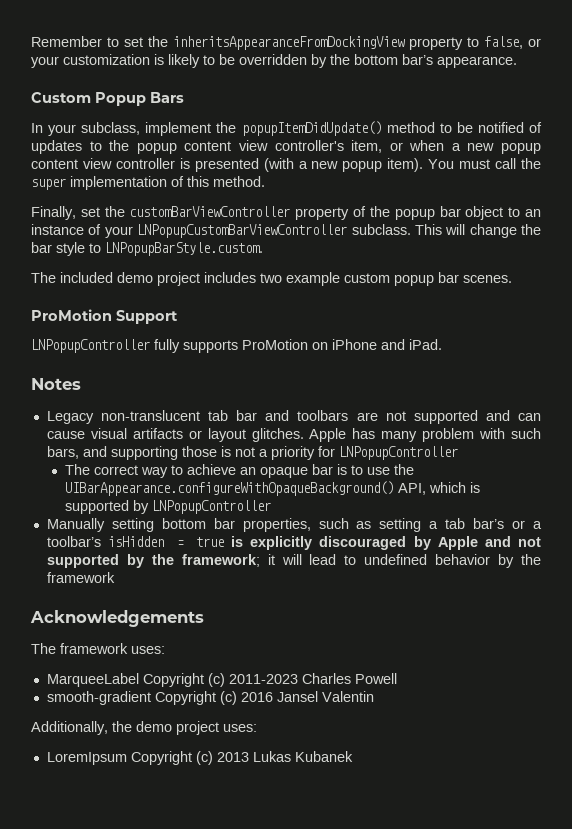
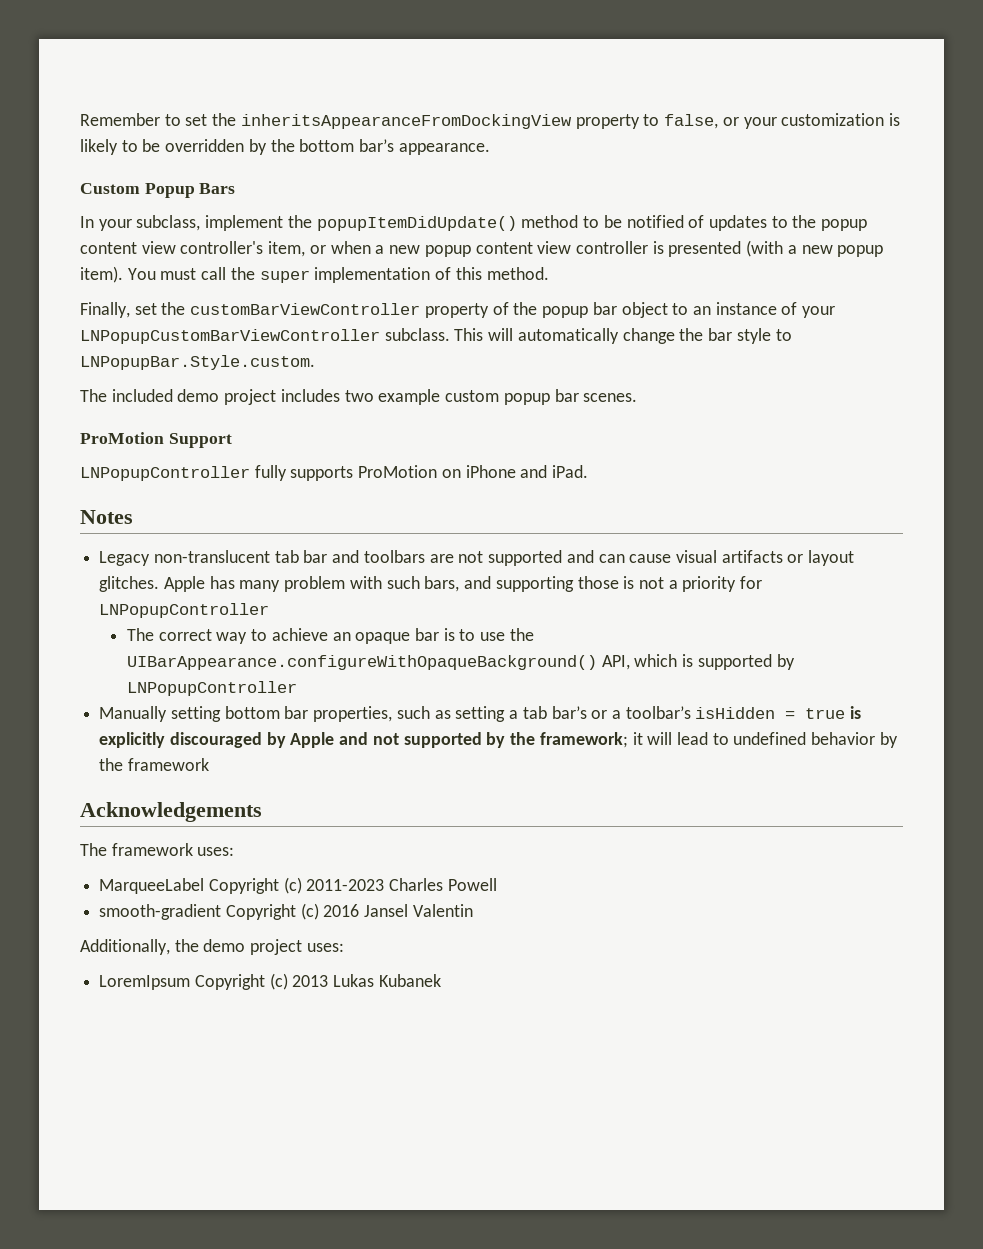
(466, 229) none -> [517,328,619,344] automatically
[105,242,263,256] LNPopupBarStyle.custom. -> [80,355,315,370] LNPopupBar.Style.custom.

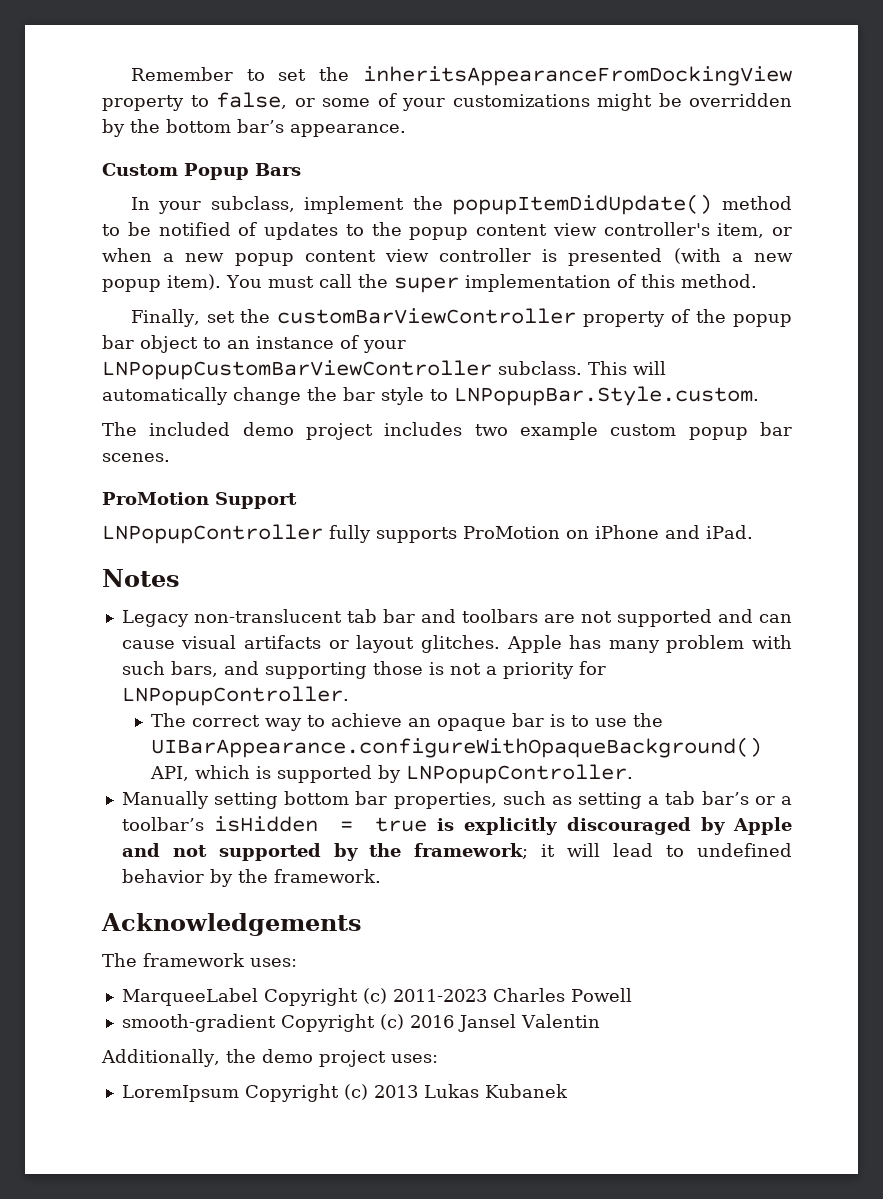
[743,113,900,129] [80,139,138,155] your customization is likely to -> [322,93,652,111] some of your customizations might
[99,603,270,618] LNPopupController -> [121,686,349,706] LNPopupController.
[126,681,297,696] LNPopupController -> [406,764,634,784] LNPopupController.
[127,758,209,771] framework -> [273,869,381,883] framework.

